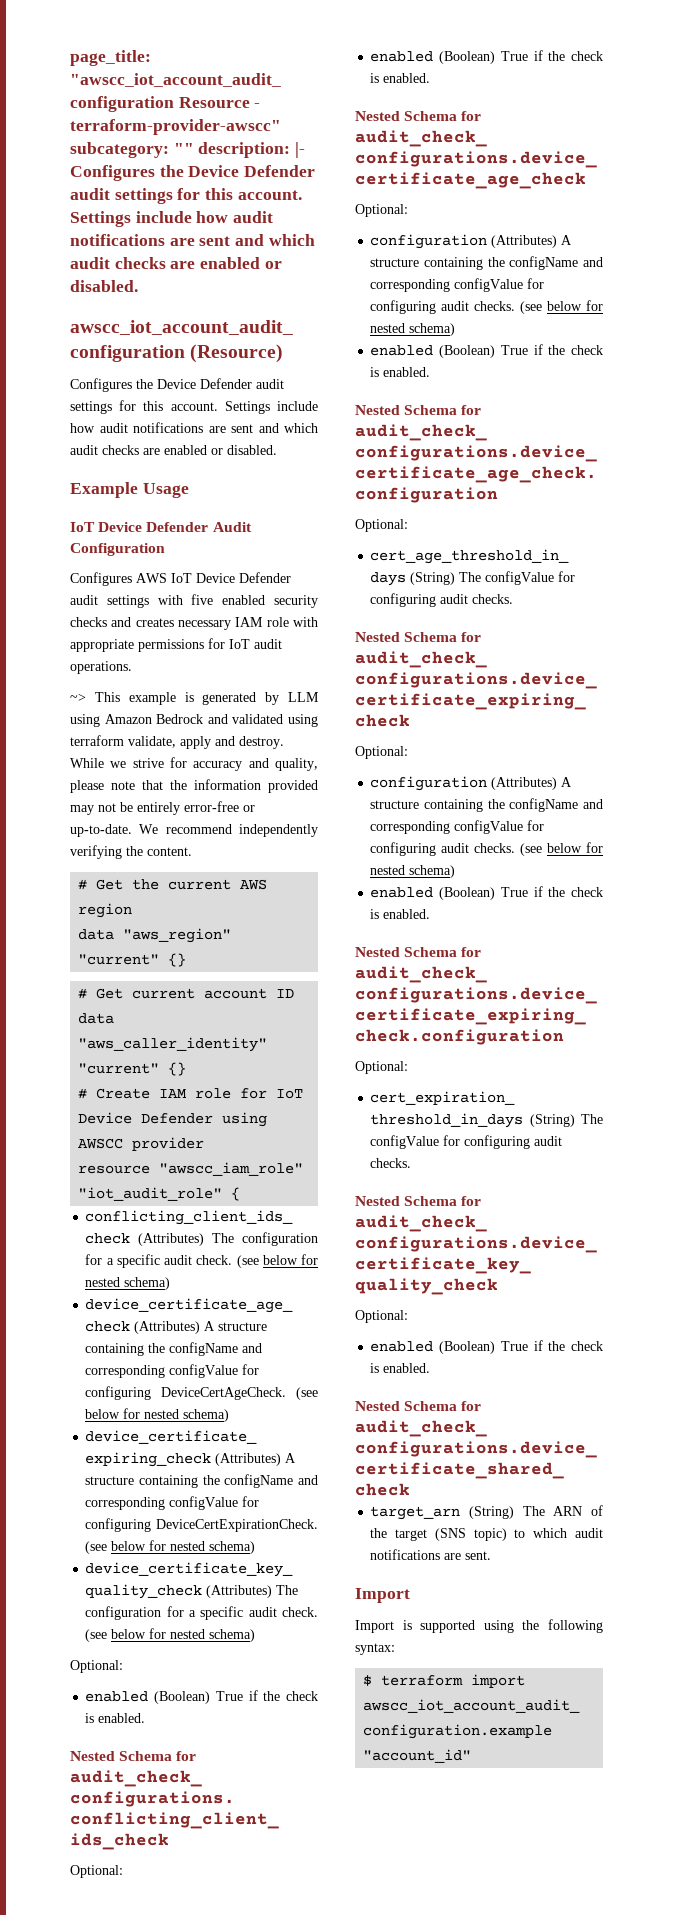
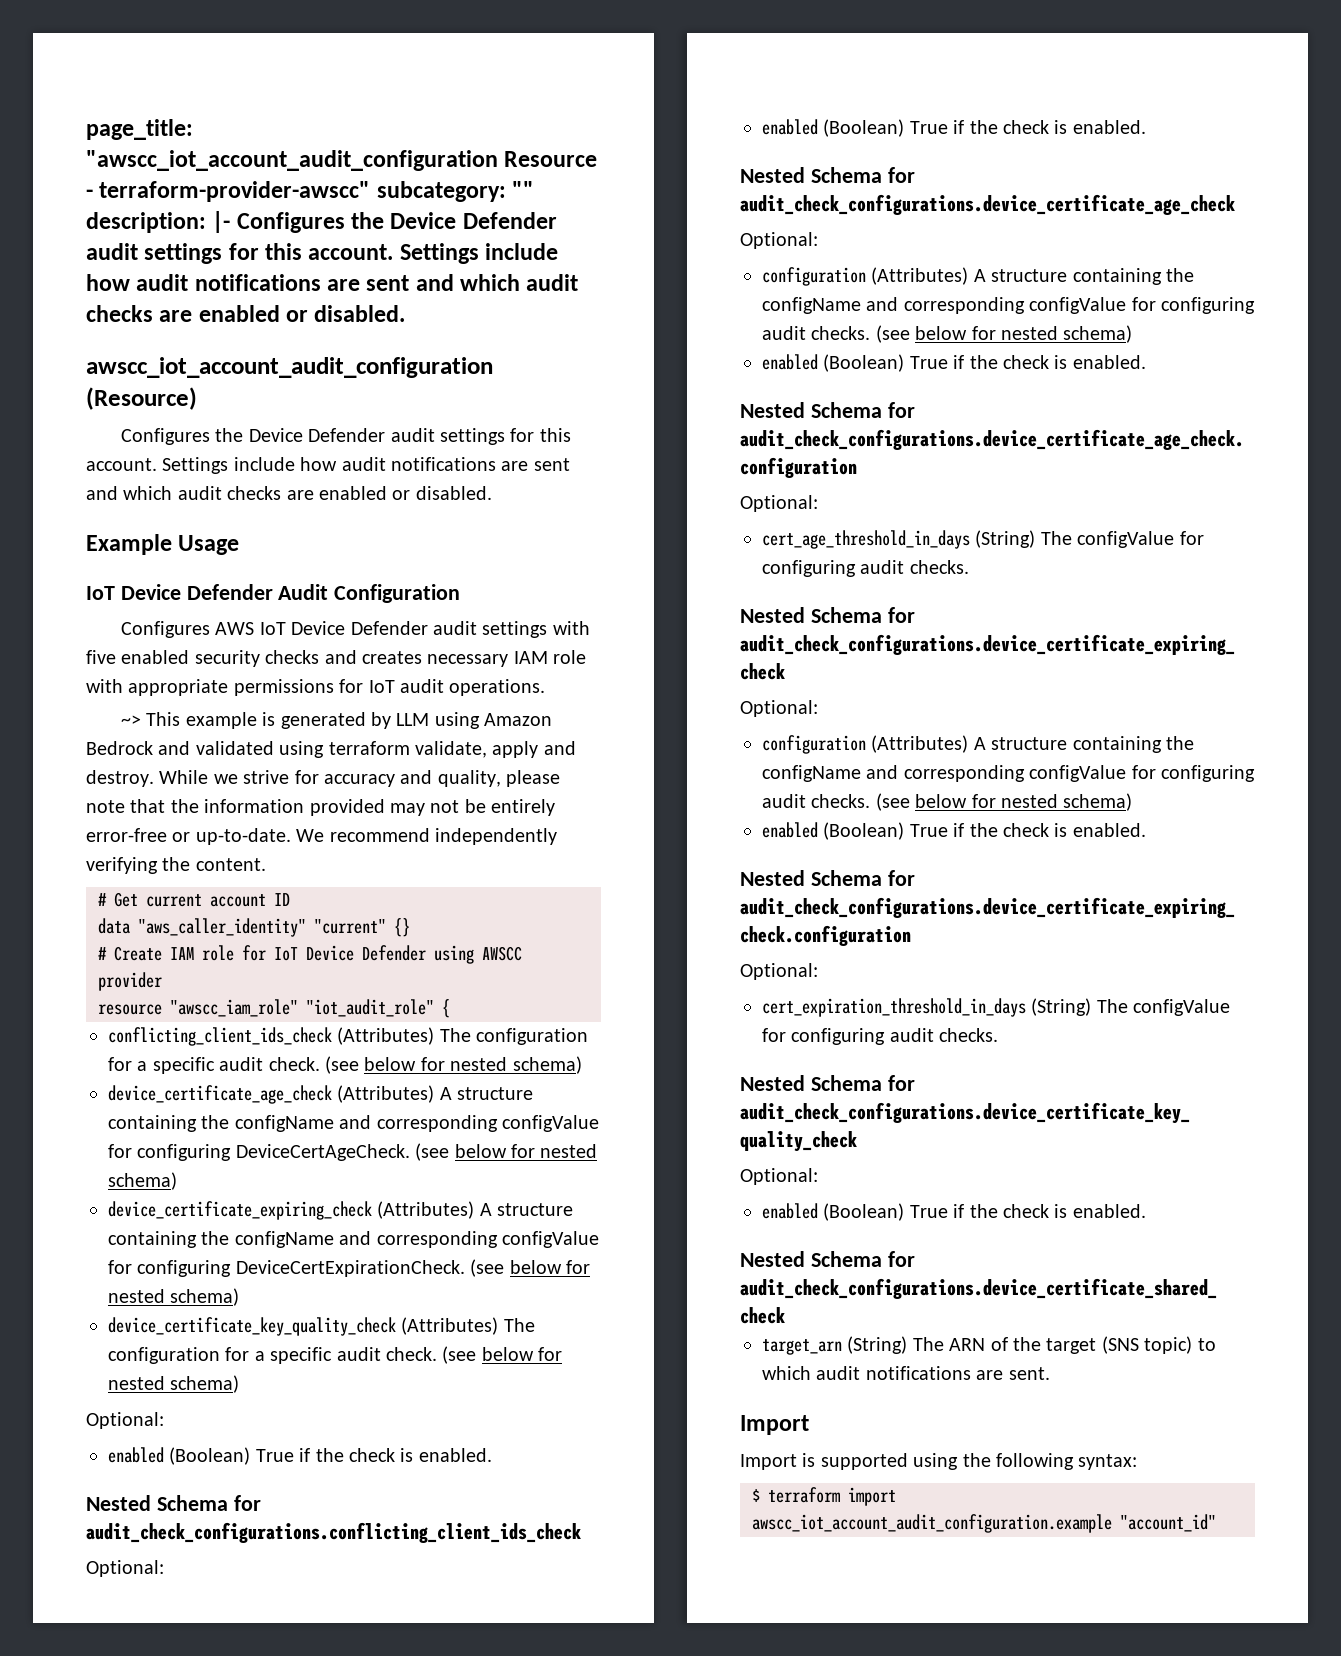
[78,879,268,890] [78,903,133,918] [78,928,232,943] [78,953,187,967] // # Get the current AWS region // data "aws_region" "current" {} -> (266, 864) none

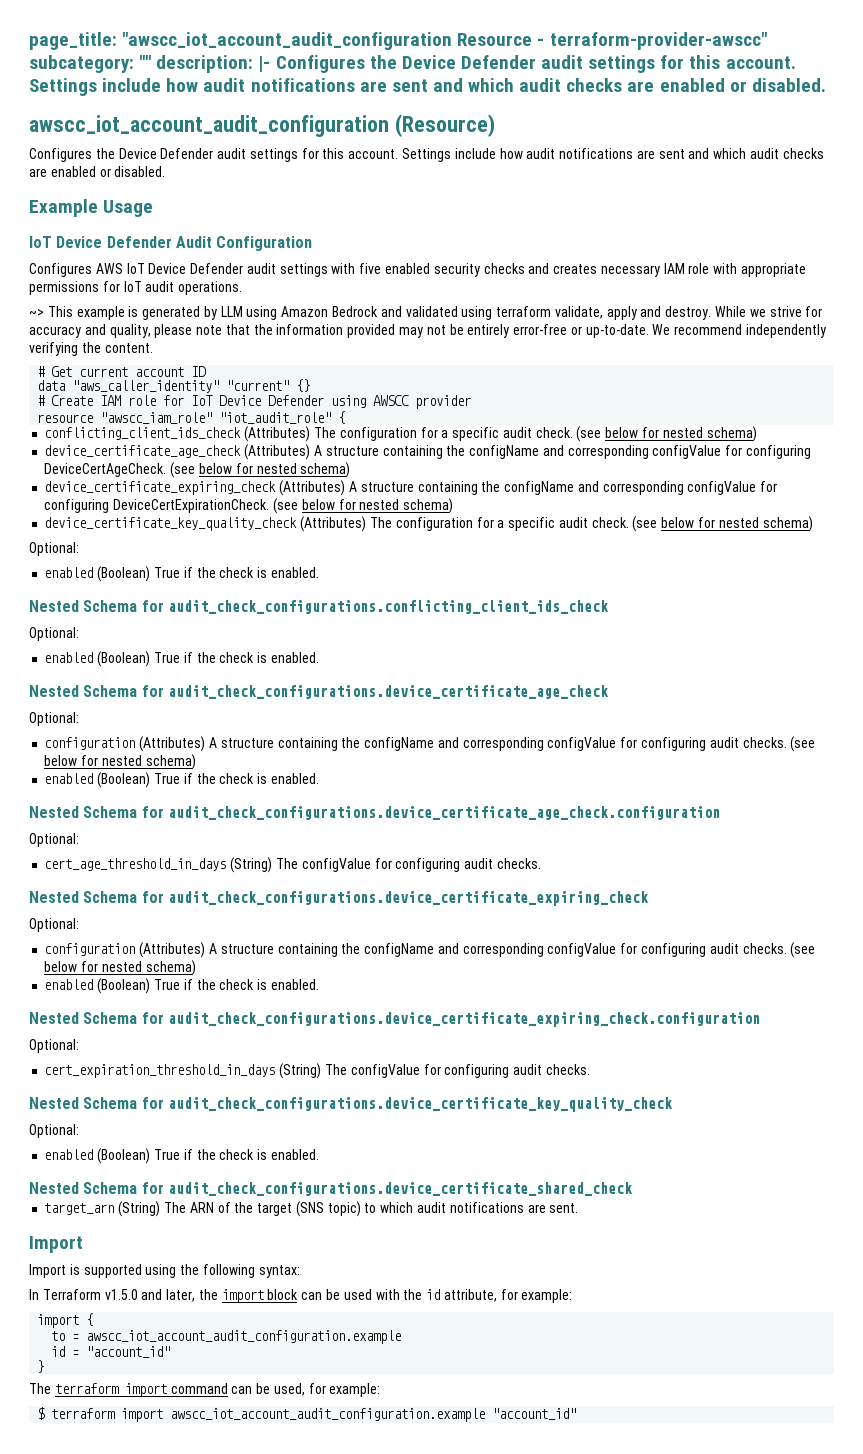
(1138, 1462) none -> [29,1289,573,1303] [37,1313,94,1328] [51,1330,402,1344] [51,1346,171,1358] [37,1360,45,1373] [29,1383,381,1397] // In Terraform v1.5.0 and later, the import block can be used with the id attribute, for example: // import { // to = awscc_iot_account_audit_configuration.example // id = "account_id" // } // The terraform import command can be used, for example:

